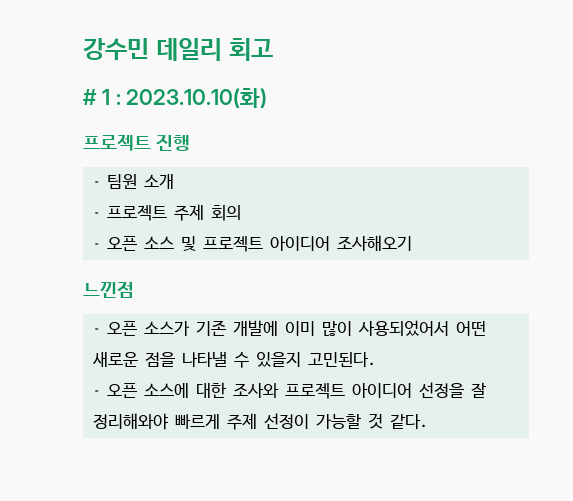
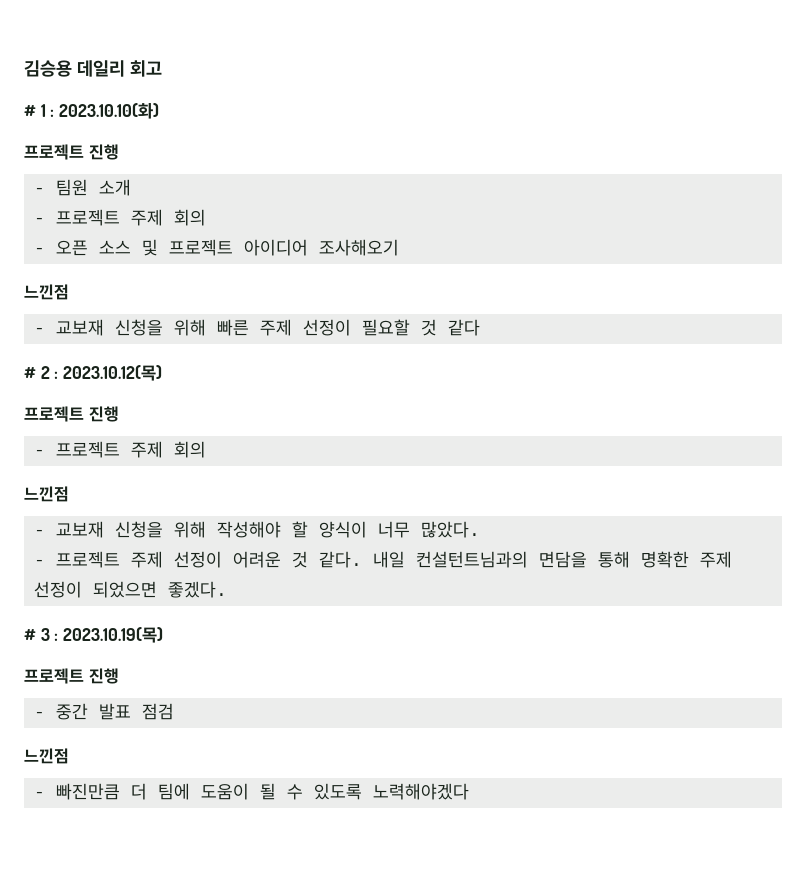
[83,38,149,61] 강수민 -> [24,60,72,77] 김승용
[106,320,486,336] [91,352,375,368] [92,382,486,399] [92,413,361,430] 오픈 소스가 기존 개발에 이미 많이 사용되었어서 어떤 새로운 점을 나타낼 수 있을지 고민된다. // - 오픈 소스에 대한 조사와 프로젝트 아이디어 선정을 잘 정리해와야 빠르게 주제 선정이 가능할 -> [56,319,481,336] [24,365,163,381] [24,406,119,422] [34,441,207,458] [24,486,69,502] [34,521,481,538] [34,551,282,568] 교보재 신청을 위해 빠른 주제 선정이 필요할 것 같다 // # 2 : 2023.10.12(목) // 프로젝트 진행 // - 프로젝트 주제 회의 // 느낀점 // - 교보재 신청을 위해 작성해야 할 양식이 너무 많았다. // - 프로젝트 주제 선정이 어려운
(427, 421) none -> [373,551,733,568] [34,581,228,598] [24,627,164,643] [24,668,119,684] [34,703,175,720] [24,748,69,764] [34,783,470,800] 내일 컨설턴트님과의 면담을 통해 명확한 주제 선정이 되었으면 좋겠다. // # 3 : 2023.10.19(목) // 프로젝트 진행 // - 중간 발표 점검 // 느낀점 // - 빠진만큼 더 팀에 도움이 될 수 있도록 노력해야겠다

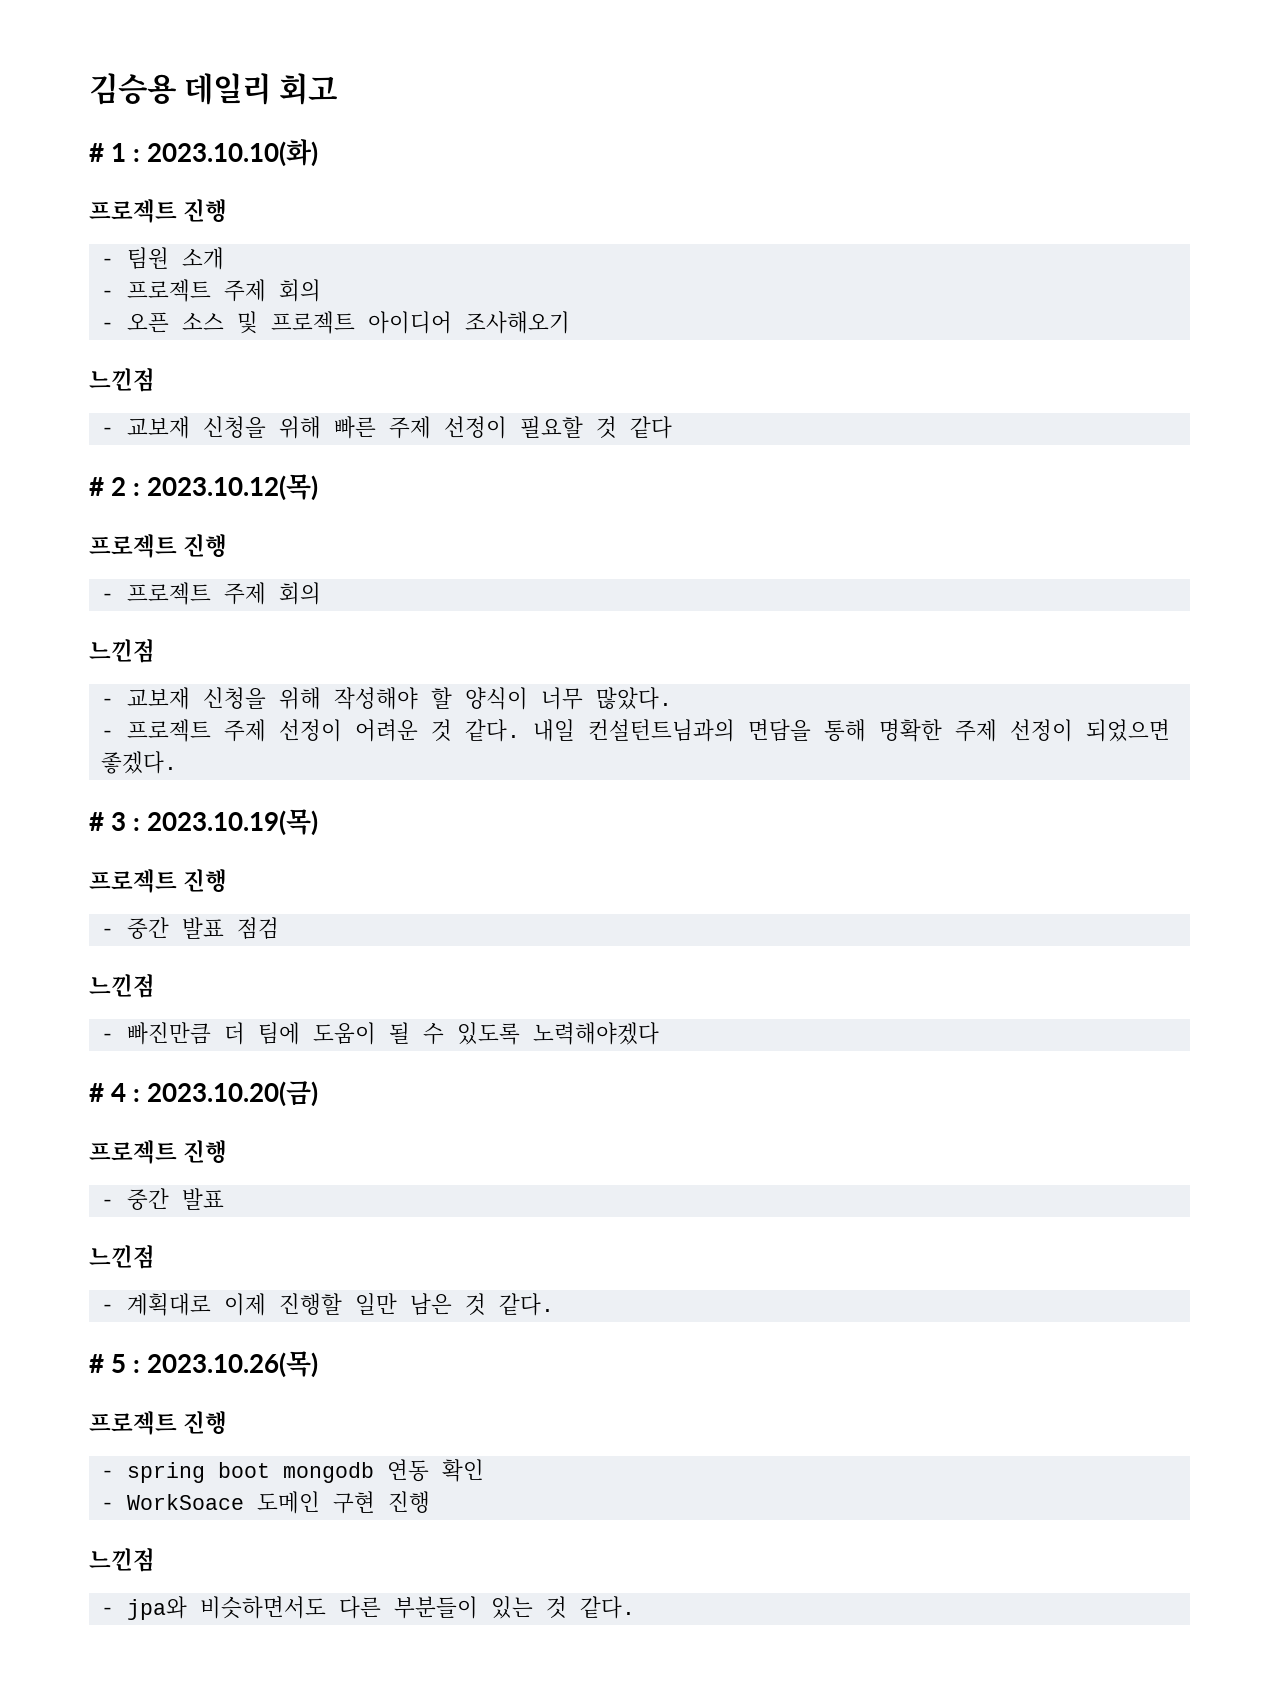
(470, 791) none -> [89,1081,319,1107] [89,1140,228,1164] [100,1188,224,1210] [89,1245,155,1269] [100,1293,554,1316] [89,1351,319,1378] [89,1411,228,1435] [100,1459,484,1483] [100,1491,430,1514] [89,1548,155,1572] [100,1596,635,1620] // # 4 : 2023.10.20(금) // 프로젝트 진행 // - 중간 발표 // 느낀점 // - 계획대로 이제 진행할 일만 남은 것 같다. // # 5 : 2023.10.26(목) // 프로젝트 진행 // - spring boot mongodb 연동 확인 // - WorkSoace 도메인 구현 진행 // 느낀점 // - jpa와 비슷하면서도 다른 부분들이 있는 것 같다.

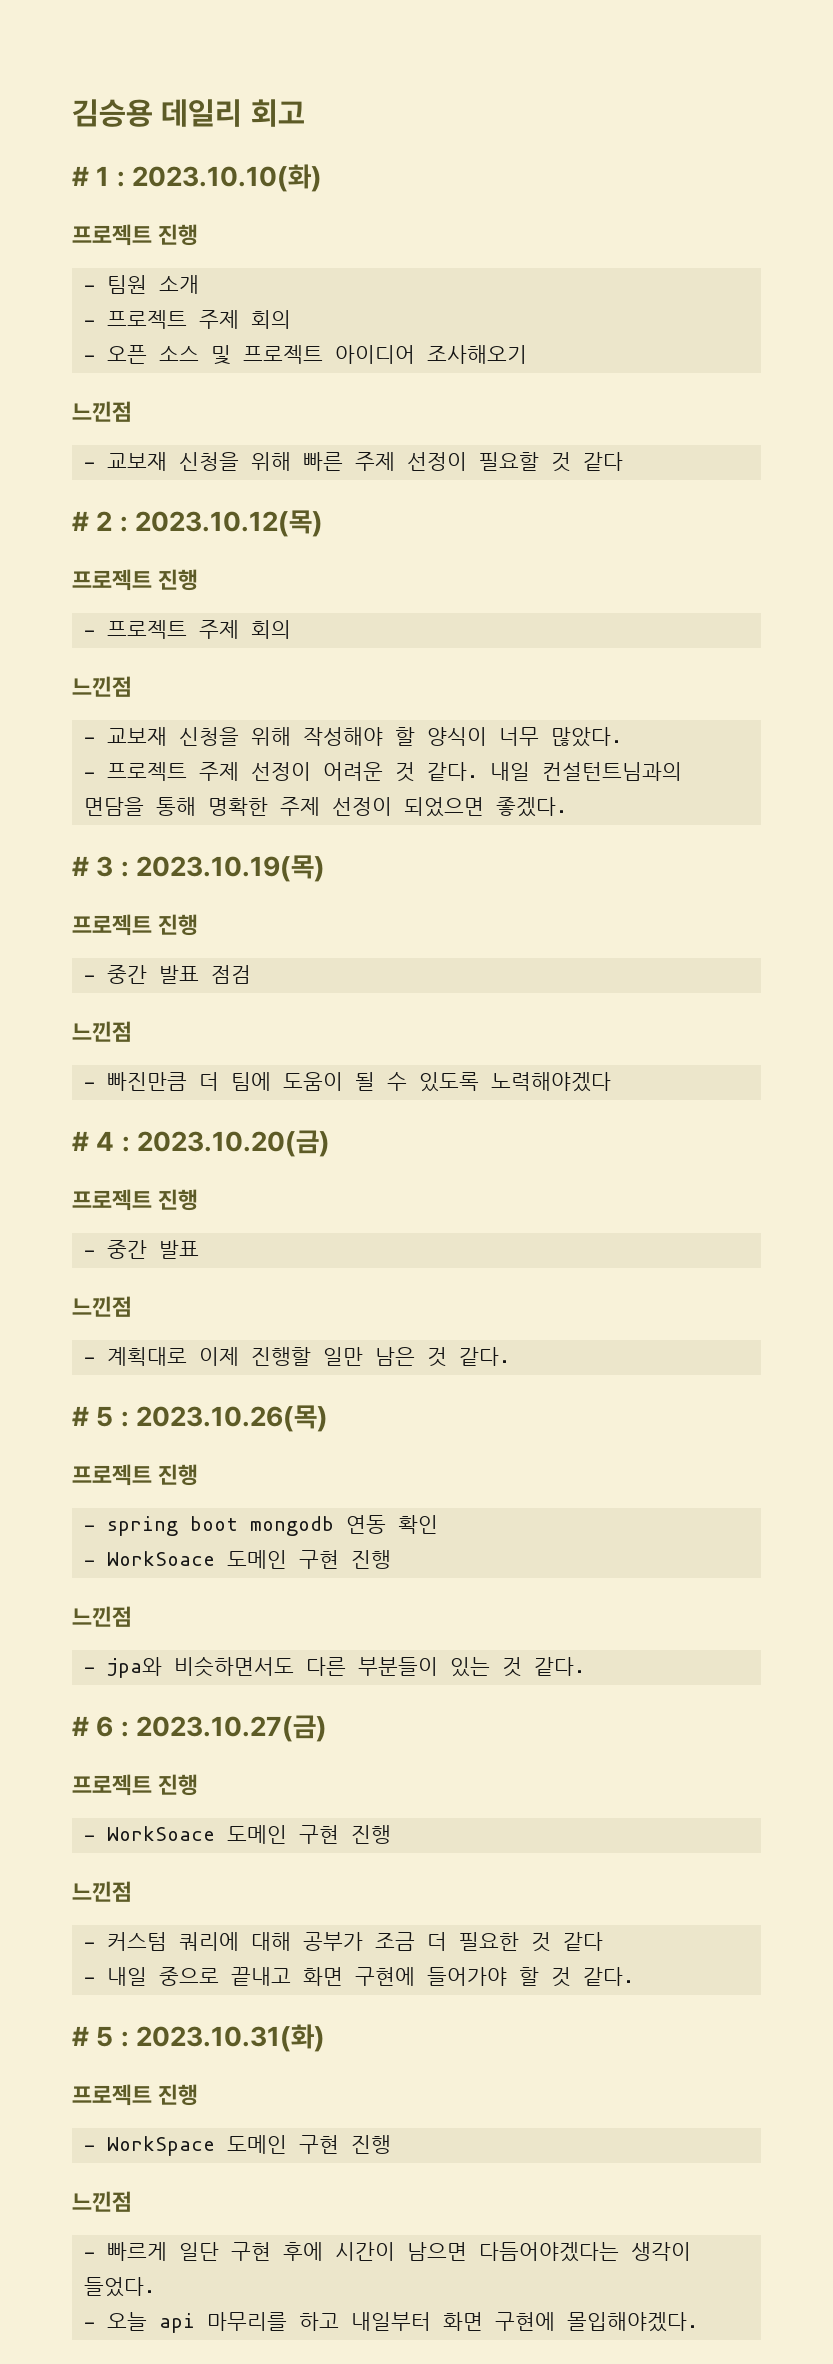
(635, 1607) none -> [72,1715,327,1742] [72,1774,199,1796] [84,1825,391,1844] [72,1881,132,1902] [84,1932,603,1952] [84,1967,634,1987] [72,2024,325,2052] [72,2084,199,2106] [84,2135,391,2156] [72,2191,132,2212] [84,2242,691,2262] [84,2277,155,2297] [84,2312,698,2333] // # 6 : 2023.10.27(금) // 프로젝트 진행 // - WorkSoace 도메인 구현 진행 // 느낀점 // - 커스텀 쿼리에 대해 공부가 조금 더 필요한 것 같다 // - 내일 중으로 끝내고 화면 구현에 들어가야 할 것 같다. // # 5 : 2023.10.31(화) // 프로젝트 진행 // - WorkSpace 도메인 구현 진행 // 느낀점 // - 빠르게 일단 구현 후에 시간이 남으면 다듬어야겠다는 생각이 들었다. // - 오늘 api 마무리를 하고 내일부터 화면 구현에 몰입해야겠다.

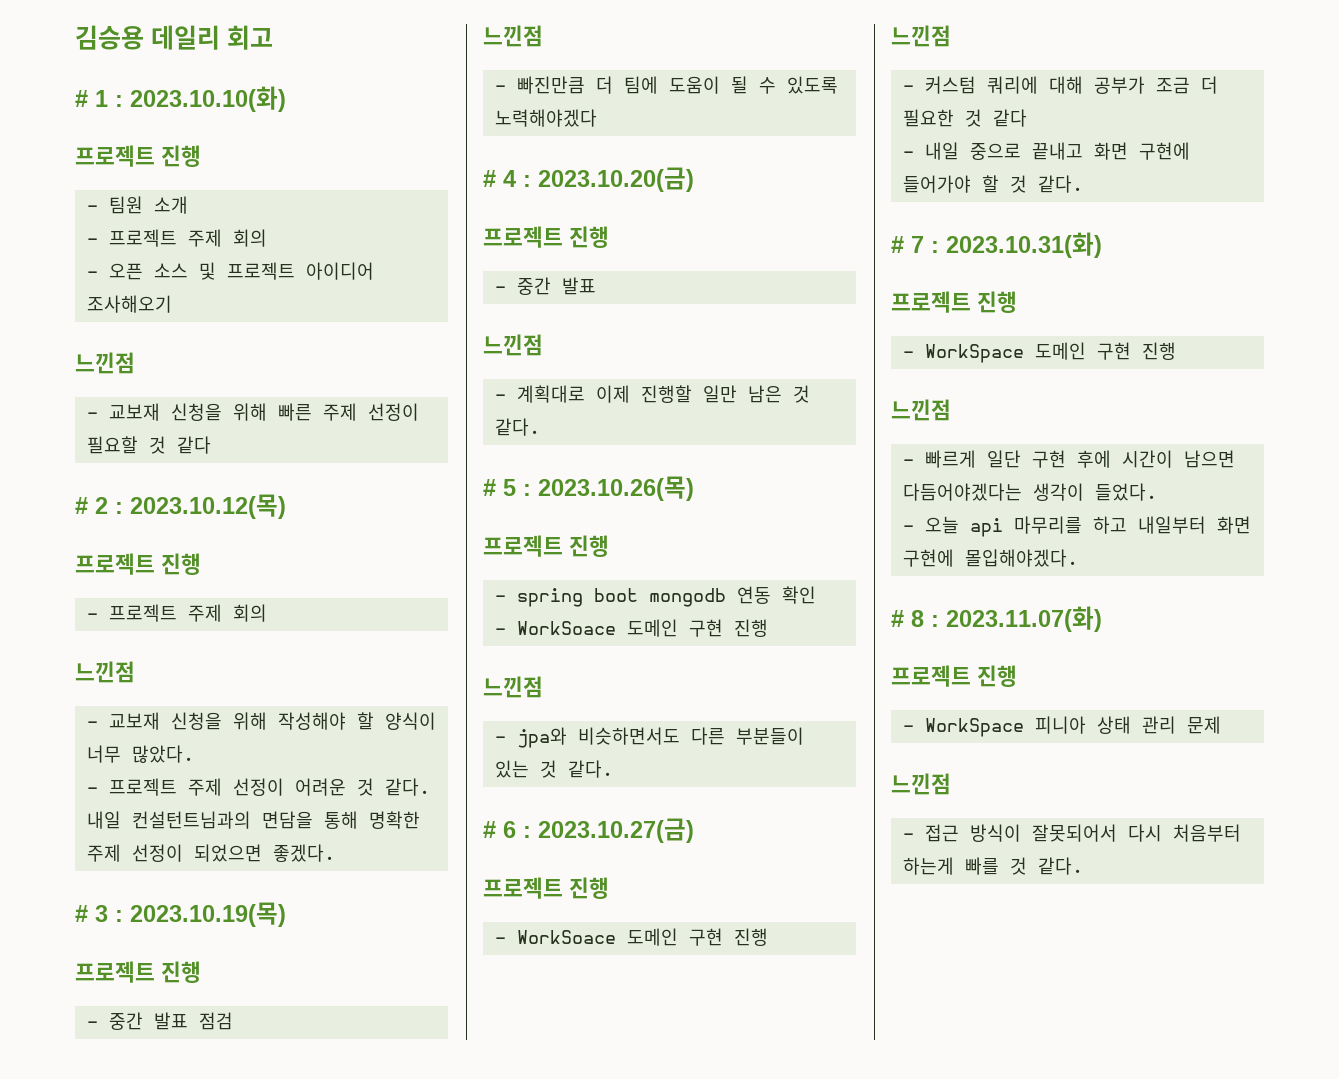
[96,2026,114,2047] 5 -> [911,236,924,253] 7
(698, 2322) none -> [891,606,1102,632] [891,665,1017,687] [903,716,1221,737] [891,773,951,795] [903,824,1241,842] [903,857,1083,875] // # 8 : 2023.11.07(화) // 프로젝트 진행 // - WorkSpace 피니아 상태 관리 문제 // 느낀점 // - 접근 방식이 잘못되어서 다시 처음부터 하는게 빠를 것 같다.

